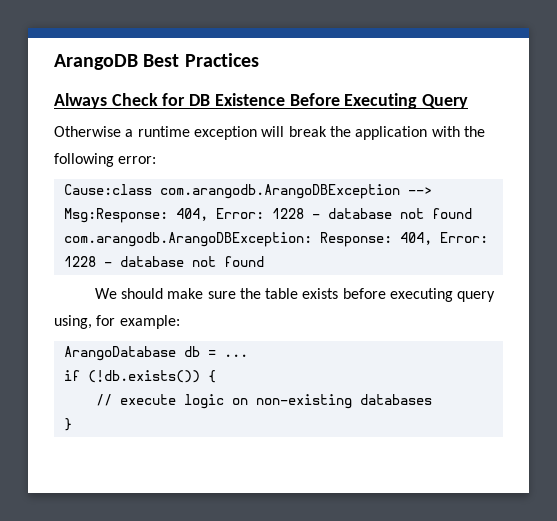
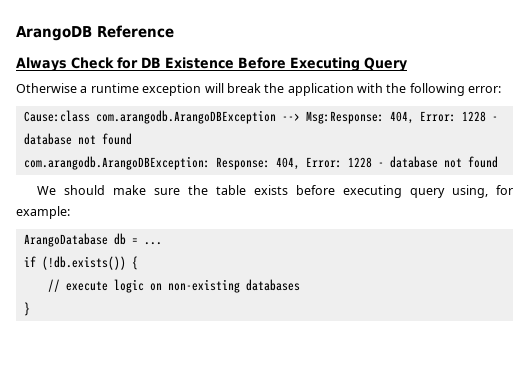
[143,53,259,67] Best Practices -> [97,25,174,38] Reference

